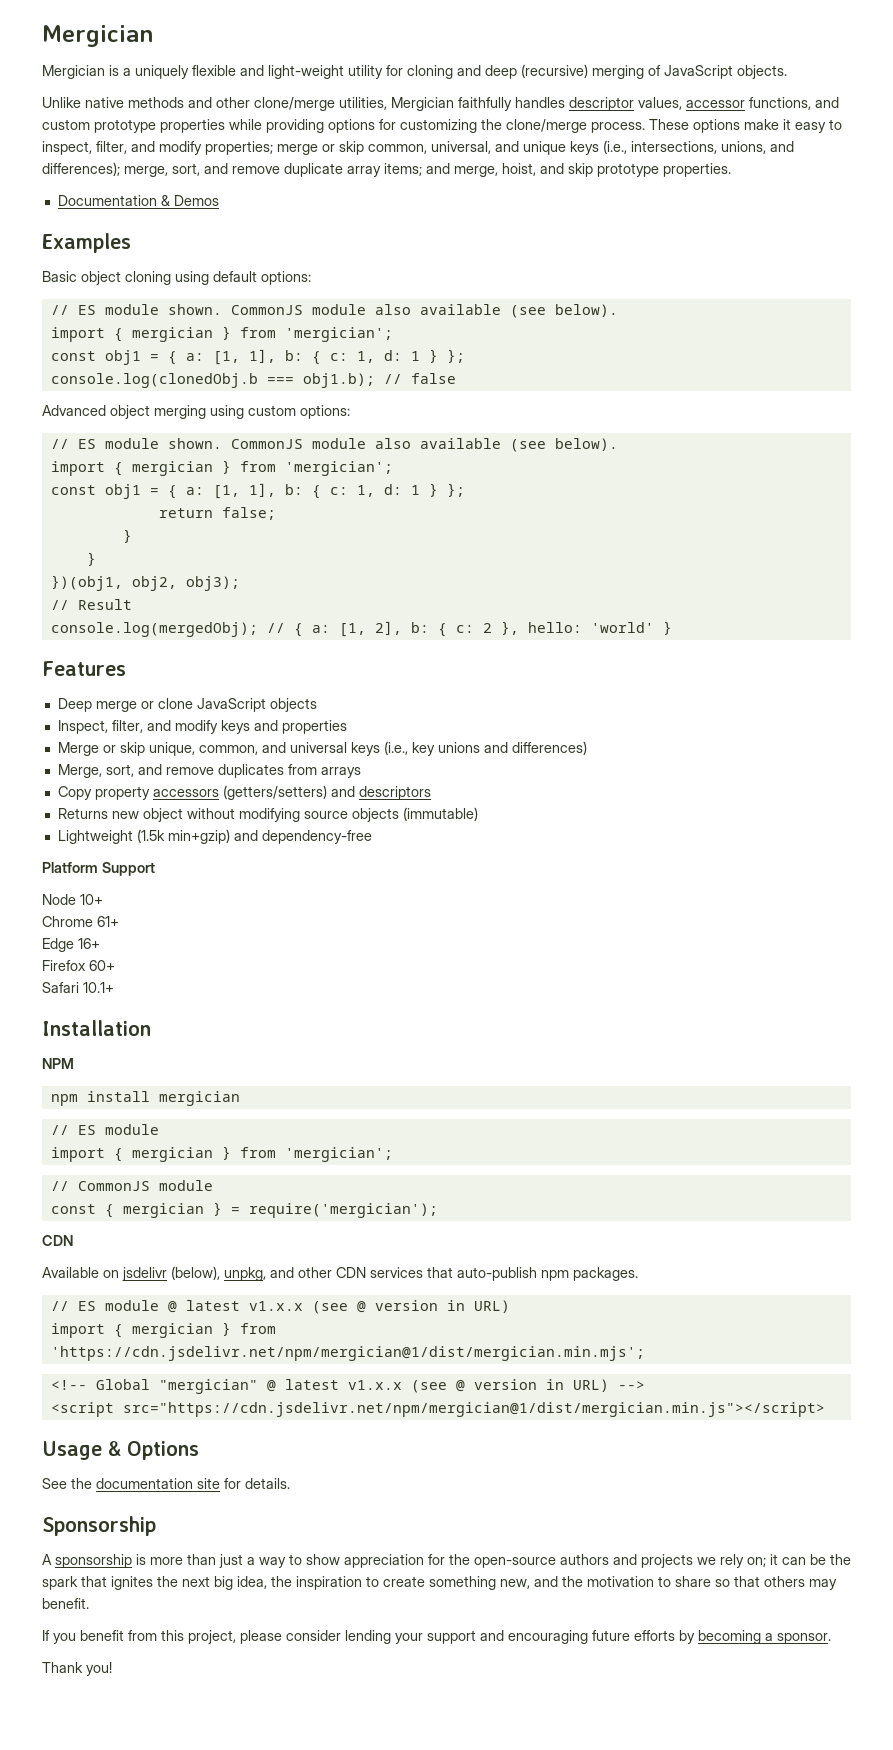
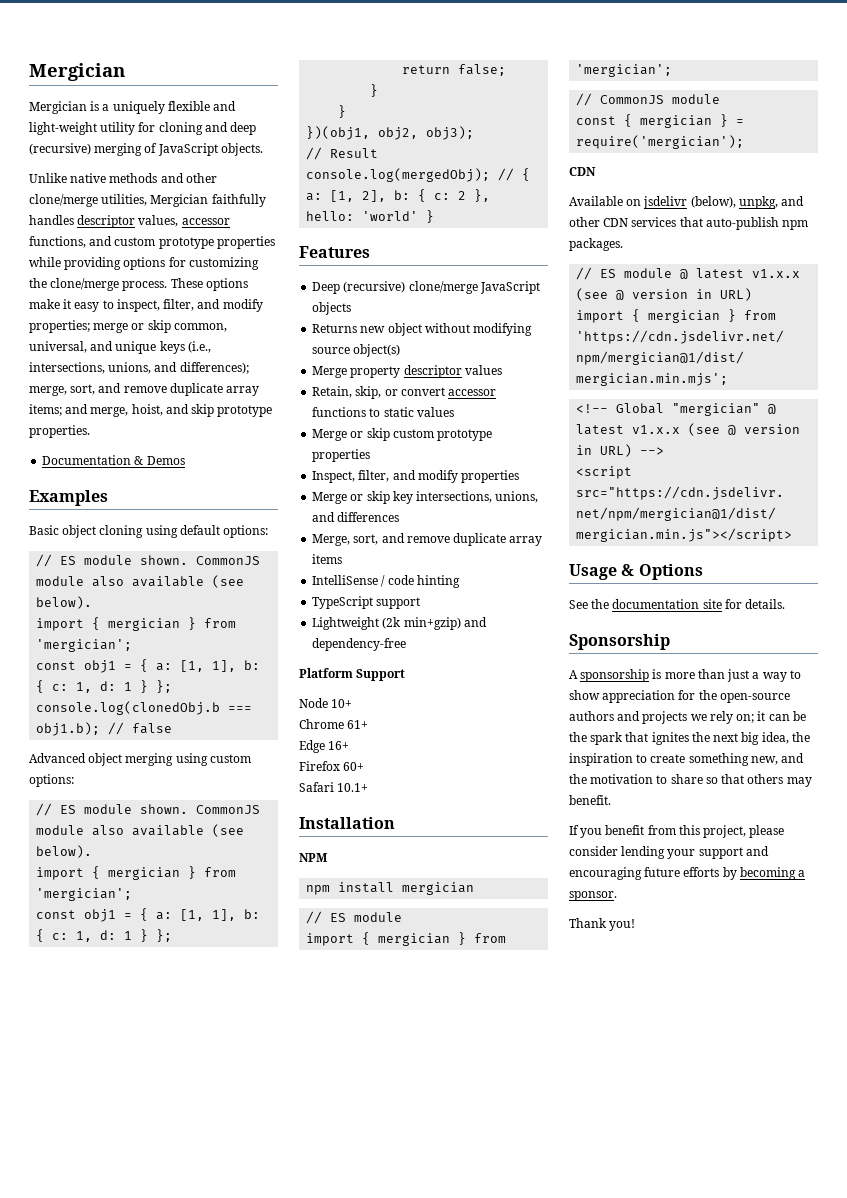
[95,698,193,712] merge or clone -> [343,281,478,294] (recursive) clone/merge
[57,720,347,734] [57,741,587,756] [57,764,361,778] [57,785,431,800] // Inspect, filter, and modify keys and properties // Merge or skip unique, common, and universal keys (i.e., key unions and differences) // Merge, sort, and remove duplicates from arrays // Copy property accessors (getters/setters) and descriptors -> (352, 308) none
[351,807,478,822] objects (immutable) -> [353,344,401,357] [312,365,502,378] [312,386,497,399] [312,407,454,417] [312,428,493,441] [312,449,371,462] [312,470,520,483] [312,491,539,504] [312,512,400,522] [312,533,543,546] [312,554,343,564] [312,575,460,588] [312,596,421,609] object(s) // Merge property descriptor values // Retain, skip, or convert accessor functions to static values // Merge or skip custom prototype properties // Inspect, filter, and modify properties // Merge or skip key intersections, unions, and differences // Merge, sort, and remove duplicate array items // IntelliSense / code hinting // TypeScript support
[136,829,165,843] (1.5k -> [382,617,402,629] (2k

